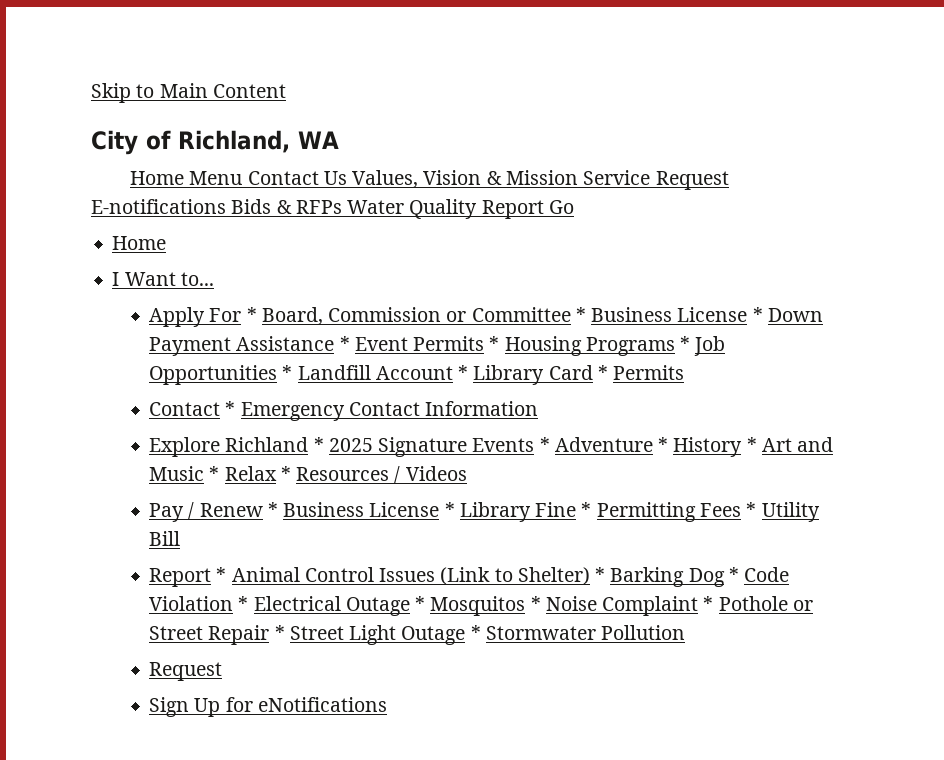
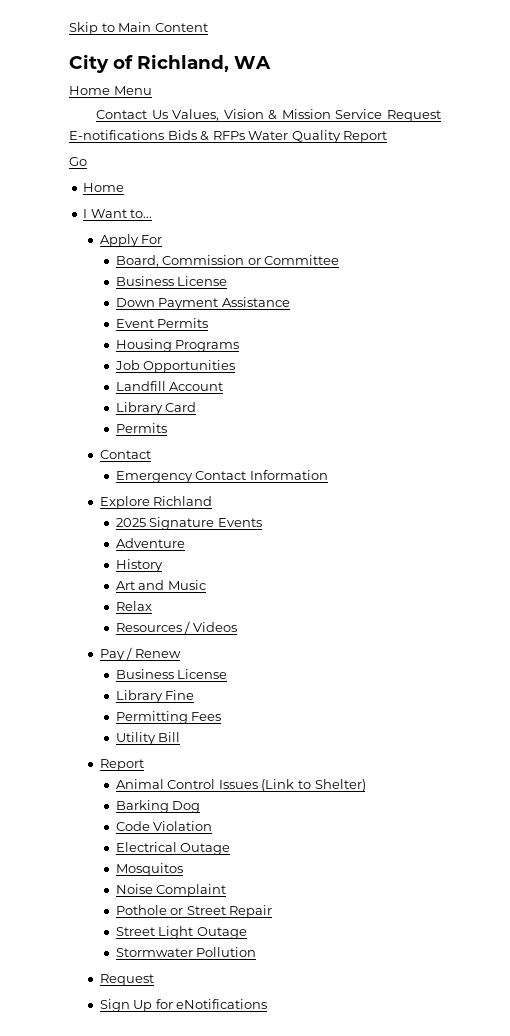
(243, 178) none -> (152, 90) //
(544, 209) none -> (388, 137) //
[246,307,257,322] * -> (163, 239) //
[575,307,763,322] * Business License * -> [115,276,228,286] // Business License //
[339,336,350,351] * -> (290, 302) //
[489,336,500,351] * -> (209, 323) //
[680,336,691,351] * -> (240, 346) //
[282,365,293,380] * -> (236, 366) //
[458,365,469,380] * -> (224, 386) //
[597,365,608,380] * -> (197, 407) //
[225,401,236,416] * -> (151, 454) //
[313,437,324,452] * -> (213, 501) //
[539,437,550,452] * -> (262, 522) //
[658,437,669,452] * -> (185, 543) //
[746,437,757,452] * -> (163, 565) //
[209,466,220,481] * -> (206, 585) //
[280,466,291,481] * -> (152, 606) //
[267,502,455,517] * Business License * -> [115,669,228,679] // Business License //
[581,502,592,517] * -> (195, 695) //
[746,502,757,517] * -> (222, 716) //
[216,567,227,582] * -> (144, 765) //
[595,567,606,582] * -> (366, 785) //
[728,567,739,582] * -> (201, 807) //
[238,596,249,611] * -> (213, 826) //
[415,596,426,611] * -> (231, 849) //
[530,596,541,611] * -> (183, 869) //
[703,596,714,611] * -> (227, 890) //
[274,625,285,640] * -> (273, 911) //
[470,625,481,640] * -> (247, 933) //

